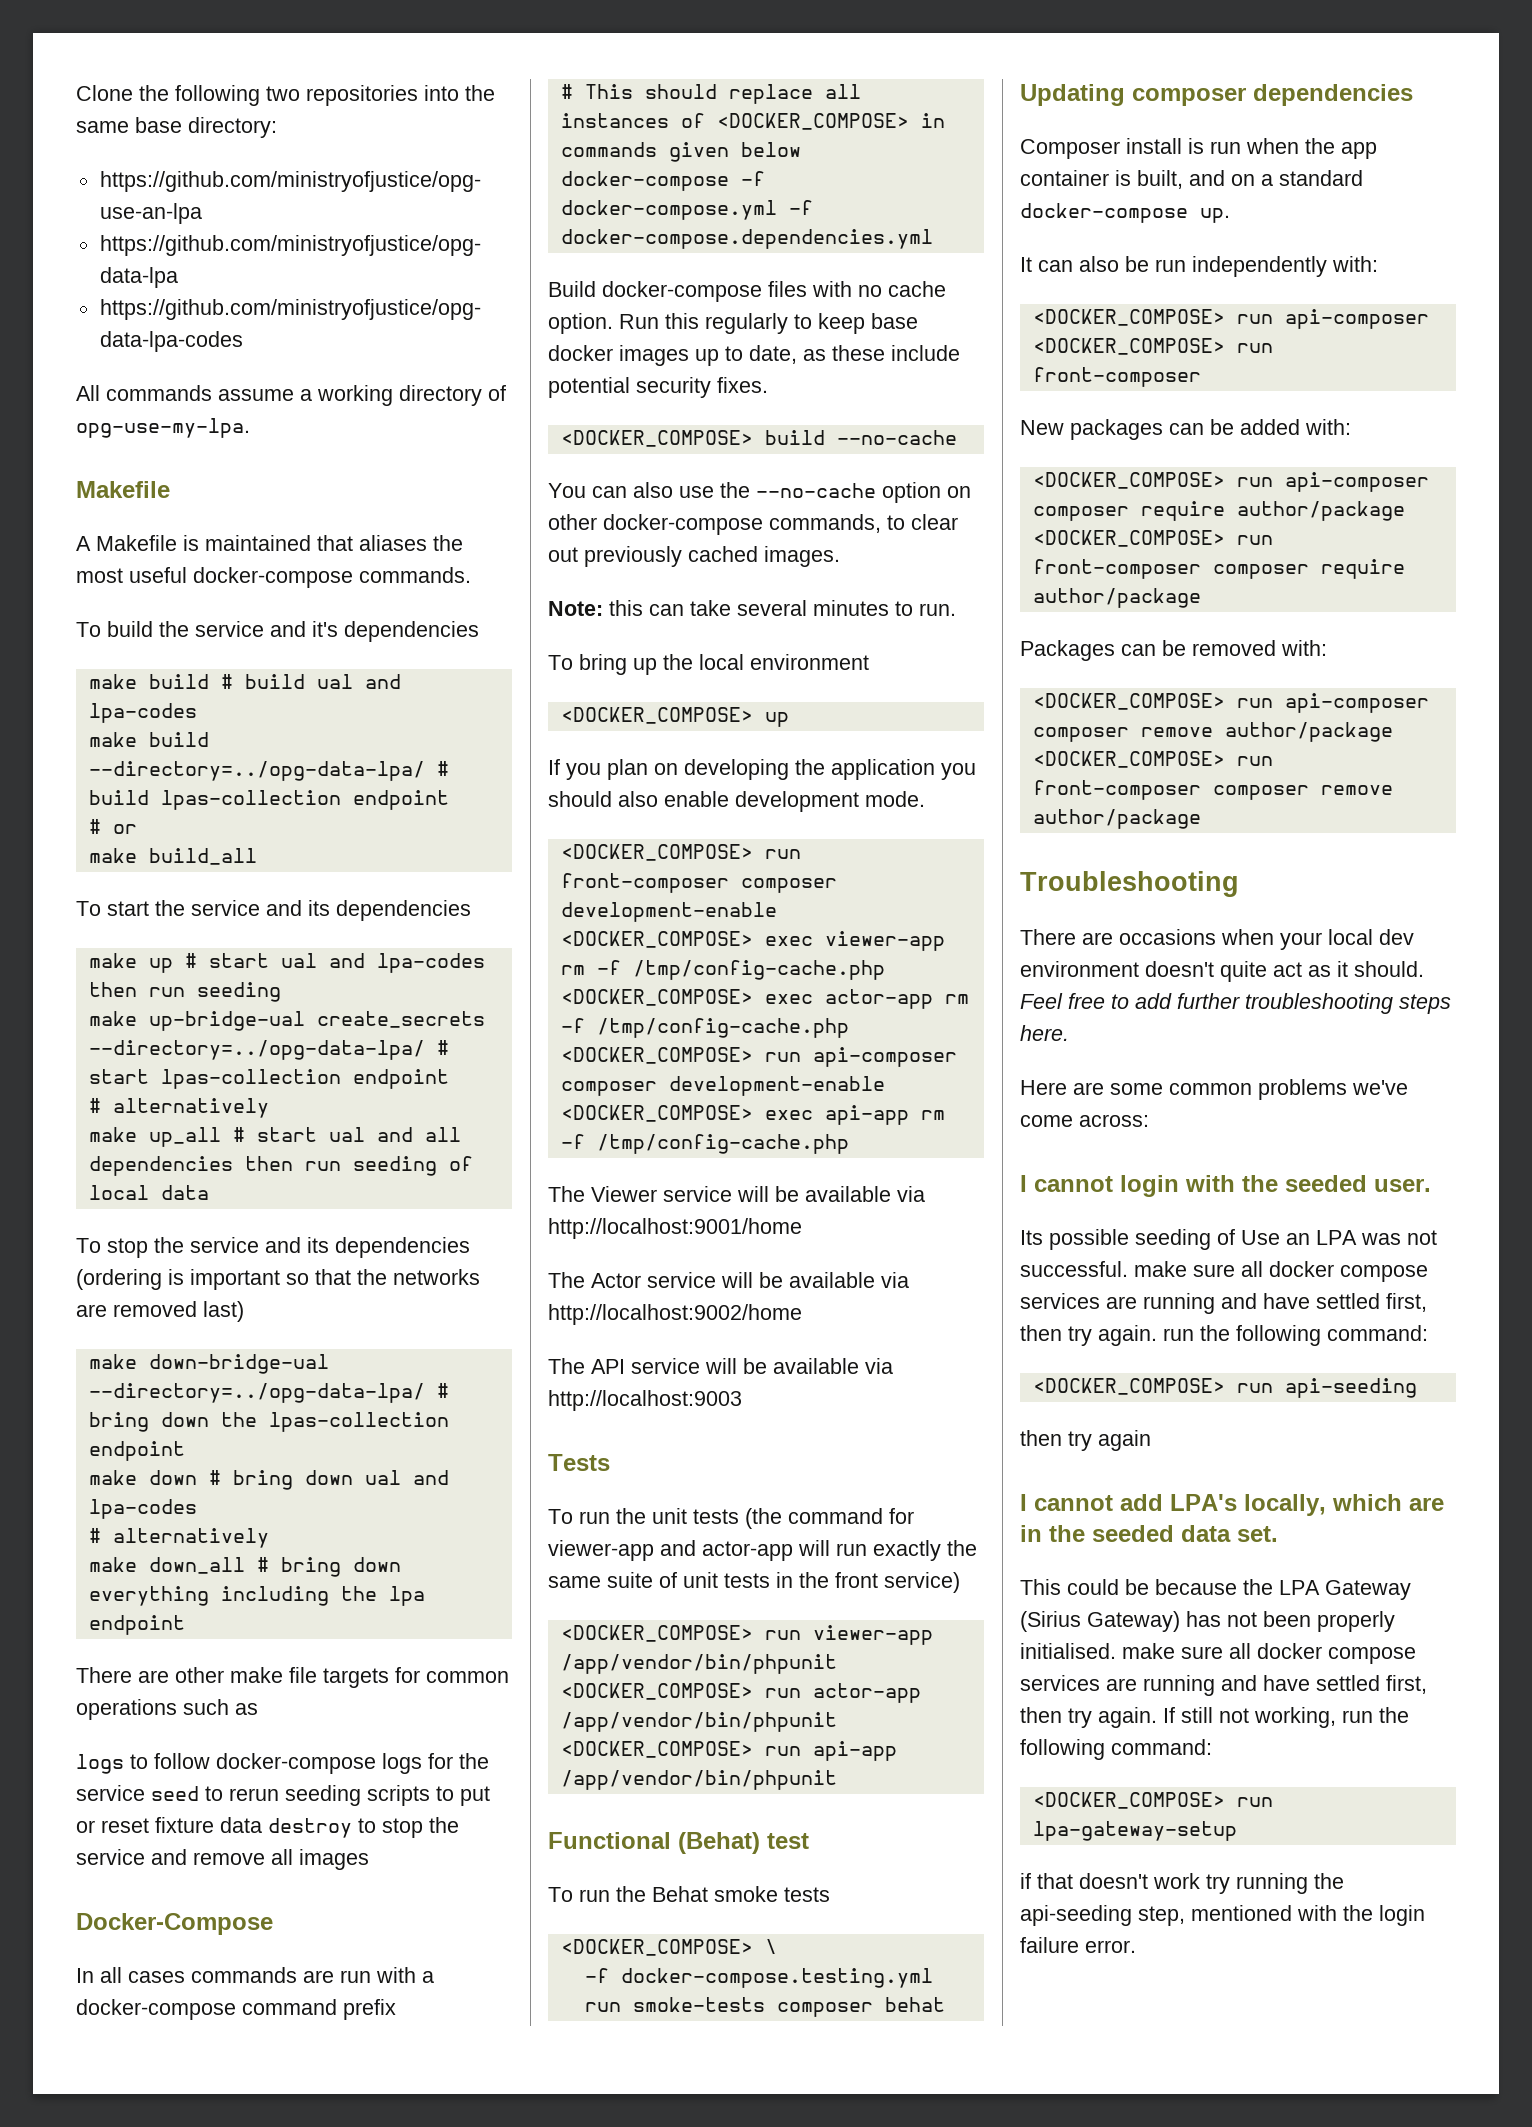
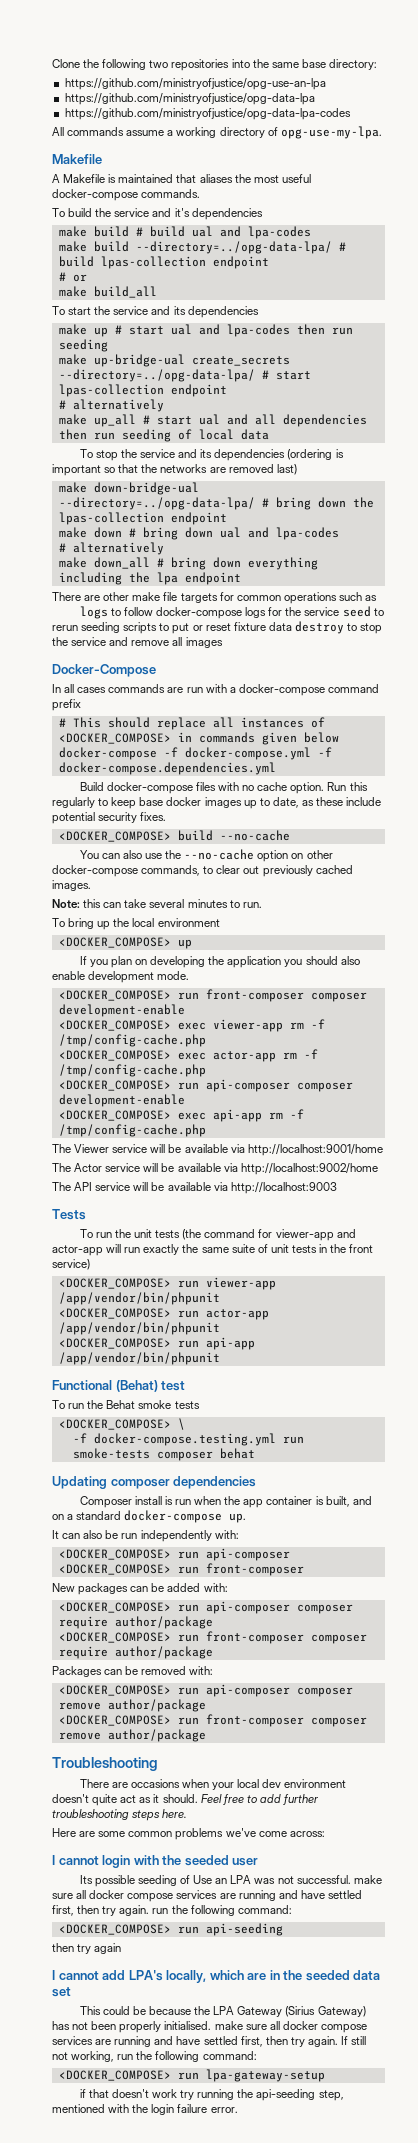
[1374,1179,1431,1192] user. -> [232,1858,259,1866] user
[1237,1526,1278,1542] set. -> [52,1987,71,1997] set

